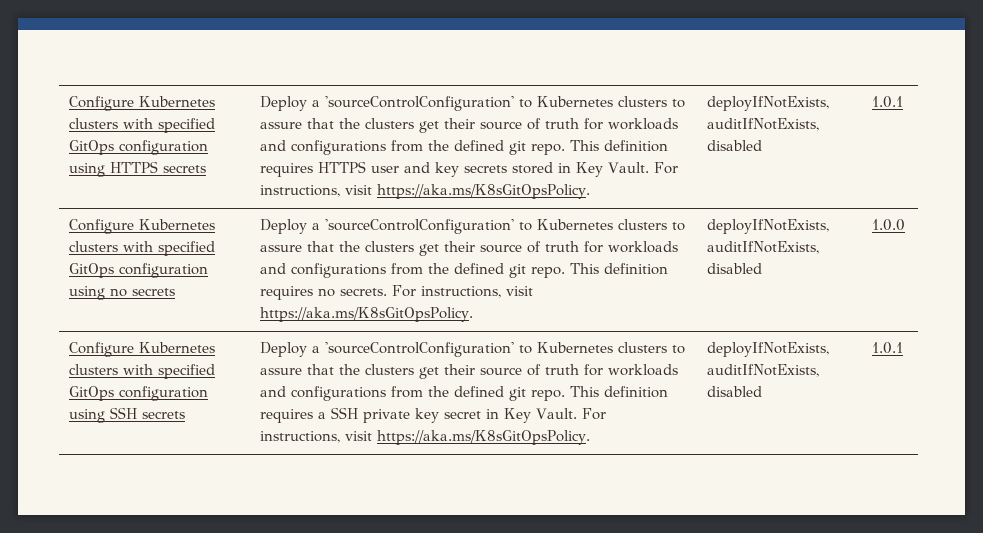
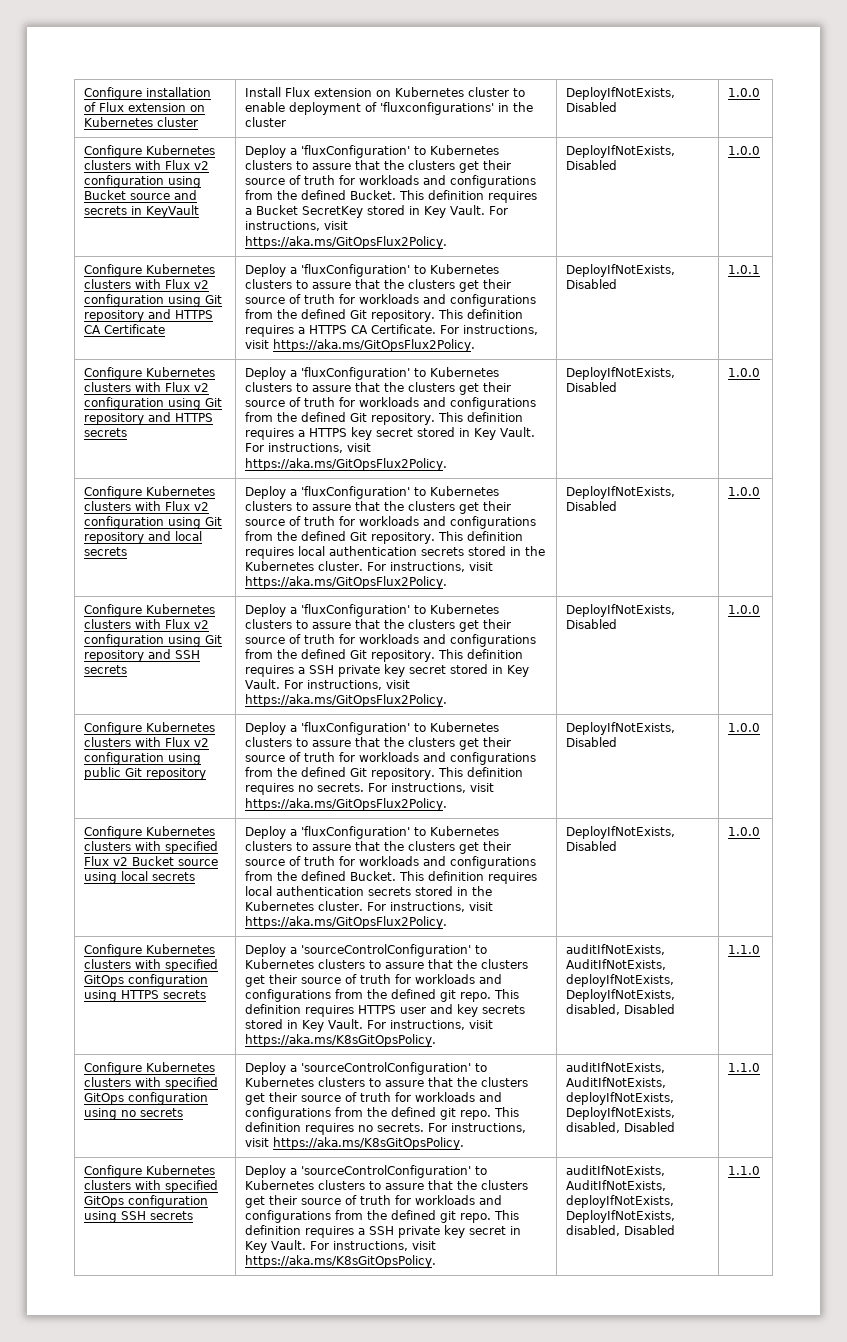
[69,96,135,111] Configure -> [84,87,212,100] [84,102,206,112] [84,117,199,127] [245,87,526,97] [245,102,534,115] [245,117,287,127] [566,87,676,100] [566,102,618,112] [728,88,761,97] [84,145,216,158] [84,160,210,170] [84,175,202,188] [84,190,198,200] [84,205,200,218] [245,145,500,158] [245,160,512,173] [245,175,537,188] [245,190,538,203] [245,205,509,218] [245,221,349,231] [245,236,448,249] [566,145,676,158] [566,160,618,170] [728,146,761,155] [84,264,216,277] [84,279,210,289] [84,294,223,307] [84,309,214,322] [84,324,166,334] [245,264,500,277] [245,279,512,292] [245,294,537,307] [245,309,524,322] [245,324,539,337] [245,339,476,352] [566,264,676,277] [566,279,618,289] [728,265,761,274] [84,367,216,380] [84,382,210,392] [84,397,223,410] [84,412,214,425] [84,428,128,437] [245,367,500,380] [245,382,512,395] [245,397,537,410] [245,412,524,425] [245,427,536,440] [245,443,372,453] [245,458,448,471] [566,367,676,380] [566,382,618,392] [728,368,761,377] [84,486,216,499] [84,501,210,511] [84,516,223,529] [84,531,203,544] [84,547,128,556] [245,486,500,499] [245,501,512,514] [245,516,537,529] [245,531,524,544] [245,546,546,559] [245,561,494,572] [245,576,448,589] [566,486,676,499] [566,501,618,511] [728,487,761,496] [84,604,216,617] [84,619,210,629] [84,634,223,647] [84,649,201,662] [84,665,128,674] [245,604,500,617] [245,619,512,632] [245,634,537,647] [245,649,524,662] [245,664,530,677] [245,679,411,690] [245,694,448,707] [566,604,676,617] [566,619,618,629] [728,605,761,614] [84,722,216,735] [84,737,210,747] [84,752,202,765] [84,767,207,780] [245,722,500,735] [245,737,512,750] [245,752,537,765] [245,767,524,780] [245,783,495,795] [245,798,448,811] [566,722,676,735] [566,737,618,747] [728,723,761,732] [84,826,216,839] [84,841,219,854] [84,856,219,866] [84,871,196,884] [245,826,500,839] [245,841,512,854] [245,856,537,869] [245,871,538,884] [245,886,493,896] [245,901,494,912] [245,916,448,929] [566,826,676,839] [566,841,618,851] [728,827,761,836] [84,944,143,957] Configure installation of Flux extension on Kubernetes cluster | Install Flux extension on Kubernetes cluster to enable deployment of 'fluxconfigurations' in the cluster | DeployIfNotExists, Disabled | 1.0.0 // Configure Kubernetes clusters with Flux v2 configuration using Bucket source and secrets in KeyVault | Deploy a 'fluxConfiguration' to Kubernetes clusters to assure that the clusters get their source of truth for workloads and configurations from the defined Bucket. This definition requires a Bucket SecretKey stored in Key Vault. For instructions, visit https://aka.ms/GitOpsFlux2Policy. | DeployIfNotExists, Disabled | 1.0.0 // Configure Kubernetes clusters with Flux v2 configuration using Git repository and HTTPS CA Certificate | Deploy a 'fluxConfiguration' to Kubernetes clusters to assure that the clusters get their source of truth for workloads and configurations from the defined Git repository. This definition requires a HTTPS CA Certificate. For instructions, visit https://aka.ms/GitOpsFlux2Policy. | DeployIfNotExists, Disabled | 1.0.1 // Configure Kubernetes clusters with Flux v2 configuration using Git repository and HTTPS secrets | Deploy a 'fluxConfiguration' to Kubernetes clusters to assure that the clusters get their source of truth for workloads and configurations from the defined Git repository. This definition requires a HTTPS key secret stored in Key Vault. For instructions, visit https://aka.ms/GitOpsFlux2Policy. | DeployIfNotExists, Disabled | 1.0.0 // Configure Kubernetes clusters with Flux v2 configuration using Git repository and local secrets | Deploy a 'fluxConfiguration' to Kubernetes clusters to assure that the clusters get their source of truth for workloads and configurations from the defined Git repository. This definition requires local authentication secrets stored in the Kubernetes cluster. For instructions, visit https://aka.ms/GitOpsFlux2Policy. | DeployIfNotExists, Disabled | 1.0.0 // Configure Kubernetes clusters with Flux v2 configuration using Git repository and SSH secrets | Deploy a 'fluxConfiguration' to Kubernetes clusters to assure that the clusters get their source of truth for workloads and configurations from the defined Git repository. This definition requires a SSH private key secret stored in Key Vault. For instructions, visit https://aka.ms/GitOpsFlux2Policy. | DeployIfNotExists, Disabled | 1.0.0 // Configure Kubernetes clusters with Flux v2 configuration using public Git repository | Deploy a 'fluxConfiguration' to Kubernetes clusters to assure that the clusters get their source of truth for workloads and configurations from the defined Git repository. This definition requires no secrets. For instructions, visit https://aka.ms/GitOpsFlux2Policy. | DeployIfNotExists, Disabled | 1.0.0 // Configure Kubernetes clusters with specified Flux v2 Bucket source using local secrets | Deploy a 'fluxConfiguration' to Kubernetes clusters to assure that the clusters get their source of truth for workloads and configurations from the defined Bucket. This definition requires local authentication secrets stored in the Kubernetes cluster. For instructions, visit https://aka.ms/GitOpsFlux2Policy. | DeployIfNotExists, Disabled | 1.0.0 // Configure
[707,96,830,111] [707,118,820,131] [707,140,763,151] [872,96,904,108] deployIfNotExists, auditIfNotExists, disabled | 1.0.1 -> [566,944,666,955] [566,959,667,970] [566,974,675,987] [566,989,676,1002] [566,1004,676,1015] [728,945,761,954] auditIfNotExists, AuditIfNotExists, deployIfNotExists, DeployIfNotExists, disabled, Disabled | 1.1.0
[707,219,830,234] [707,241,820,254] [707,263,763,274] [872,219,906,231] deployIfNotExists, auditIfNotExists, disabled | 1.0.0 -> [566,1062,666,1073] [566,1077,667,1088] [566,1092,675,1105] [566,1107,676,1120] [566,1122,676,1133] [728,1063,761,1072] auditIfNotExists, AuditIfNotExists, deployIfNotExists, DeployIfNotExists, disabled, Disabled | 1.1.0
[707,342,830,357] [707,364,820,377] [707,386,763,397] [872,342,904,354] deployIfNotExists, auditIfNotExists, disabled | 1.0.1 -> [566,1165,666,1176] [566,1180,667,1191] [566,1195,675,1208] [566,1210,676,1223] [566,1225,676,1236] [728,1166,761,1175] auditIfNotExists, AuditIfNotExists, deployIfNotExists, DeployIfNotExists, disabled, Disabled | 1.1.0

